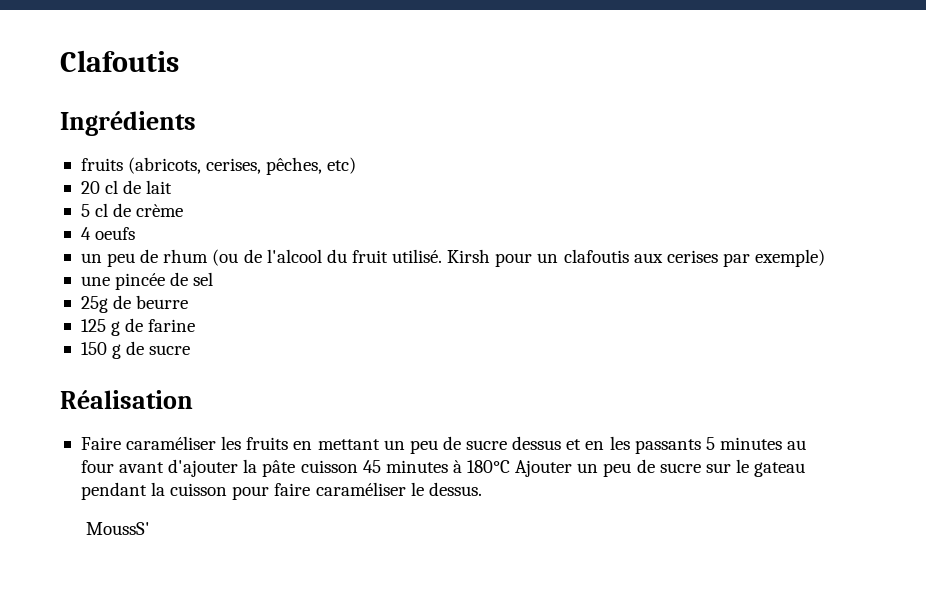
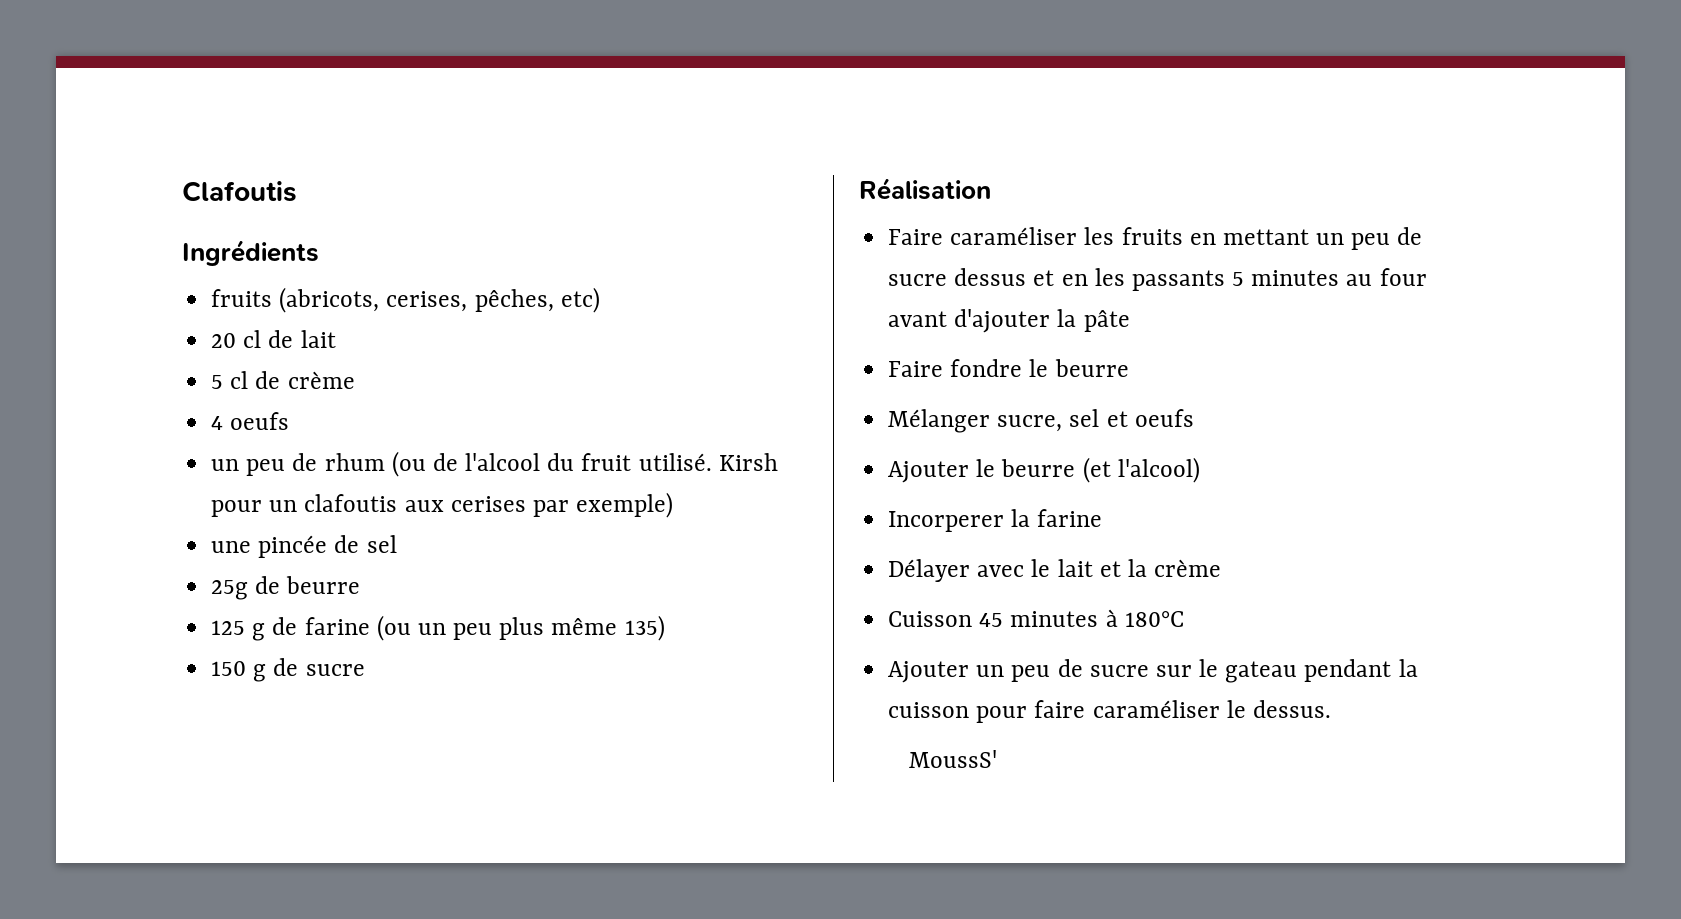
(196, 325) none -> [376,615,665,641] (ou un peu plus même 135)
[300,460,358,473] cuisson -> [888,359,1129,377] [888,409,1194,433] [888,457,1200,483] [888,509,1103,532] [888,559,1222,582] [888,611,973,627] // Faire fondre le beurre // Mélanger sucre, sel et oeufs // Ajouter le beurre (et l'alcool) // Incorperer la farine // Délayer avec le lait et la crème // Cuisson
(511, 466) none -> (1184, 619) //

